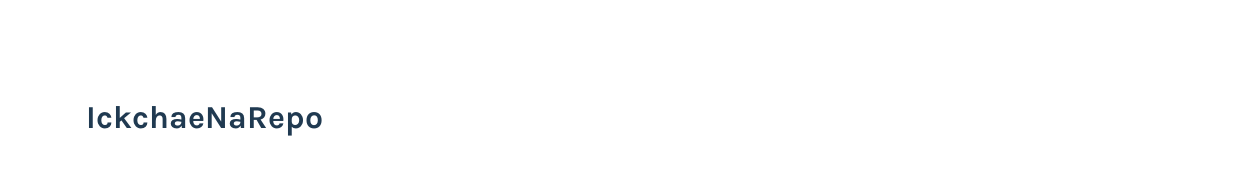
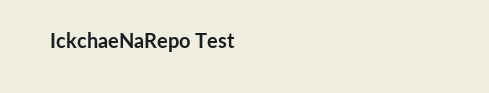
(323, 121) none -> [195,33,236,48] Test

